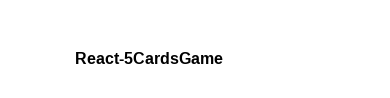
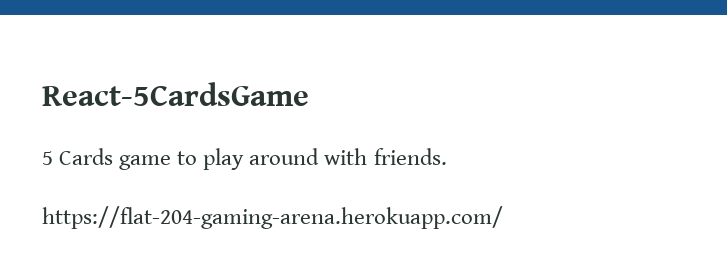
(223, 58) none -> [42,148,447,170] [42,206,503,229] // 5 Cards game to play around with friends. // https://flat-204-gaming-arena.herokuapp.com/

